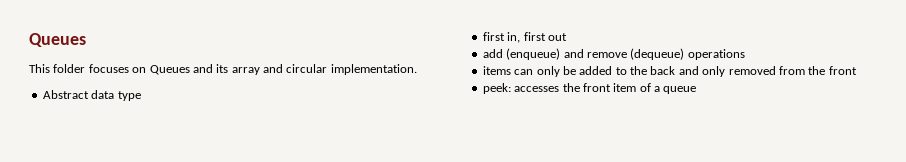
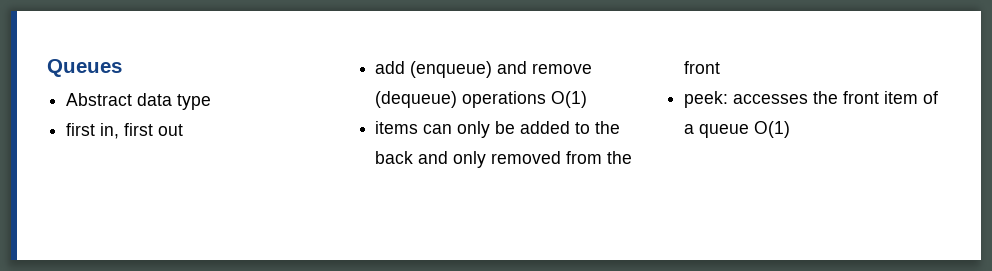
[29,33,86,47] [29,64,417,75] Queues // This folder focuses on Queues and its array and circular implementation. -> [47,59,122,77] Queues
(745, 54) none -> [551,91,588,108] O(1)
(697, 90) none -> [754,121,791,138] O(1)

